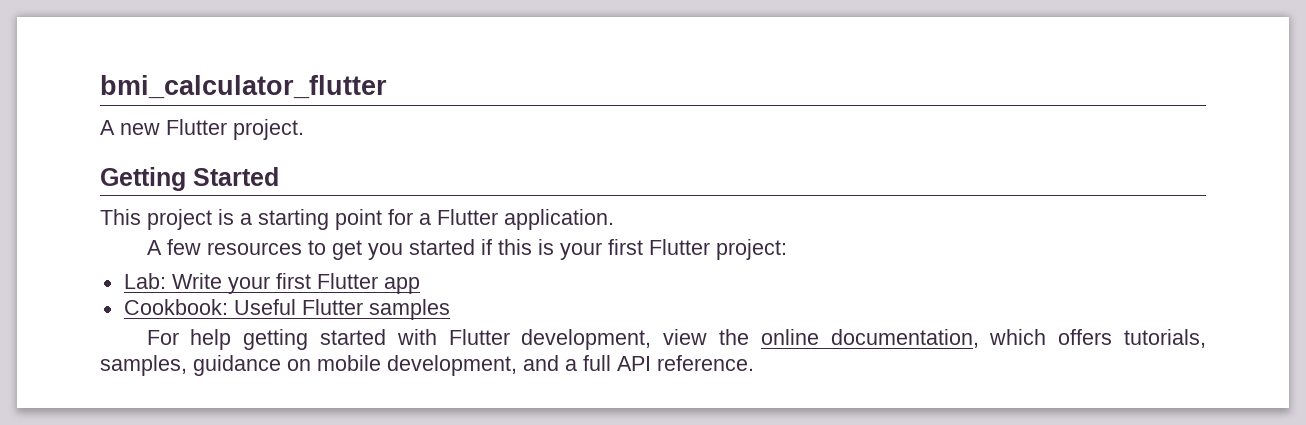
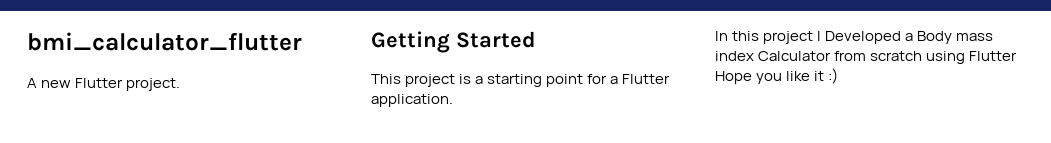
[146,239,787,260] [123,273,420,294] [123,299,450,320] [146,329,1206,350] [100,355,754,376] A few resources to get you started if this is your first Flutter project: // Lab: Write your first Flutter app // Cookbook: Useful Flutter samples // For help getting started with Flutter development, view the online documentation, which offers tutorials, samples, guidance on mobile development, and a full API reference. -> [715,31,994,44] [715,51,1018,64] [715,68,839,84] In this project I Developed a Body mass index Calculator from scratch using Flutter Hope you like it :)

